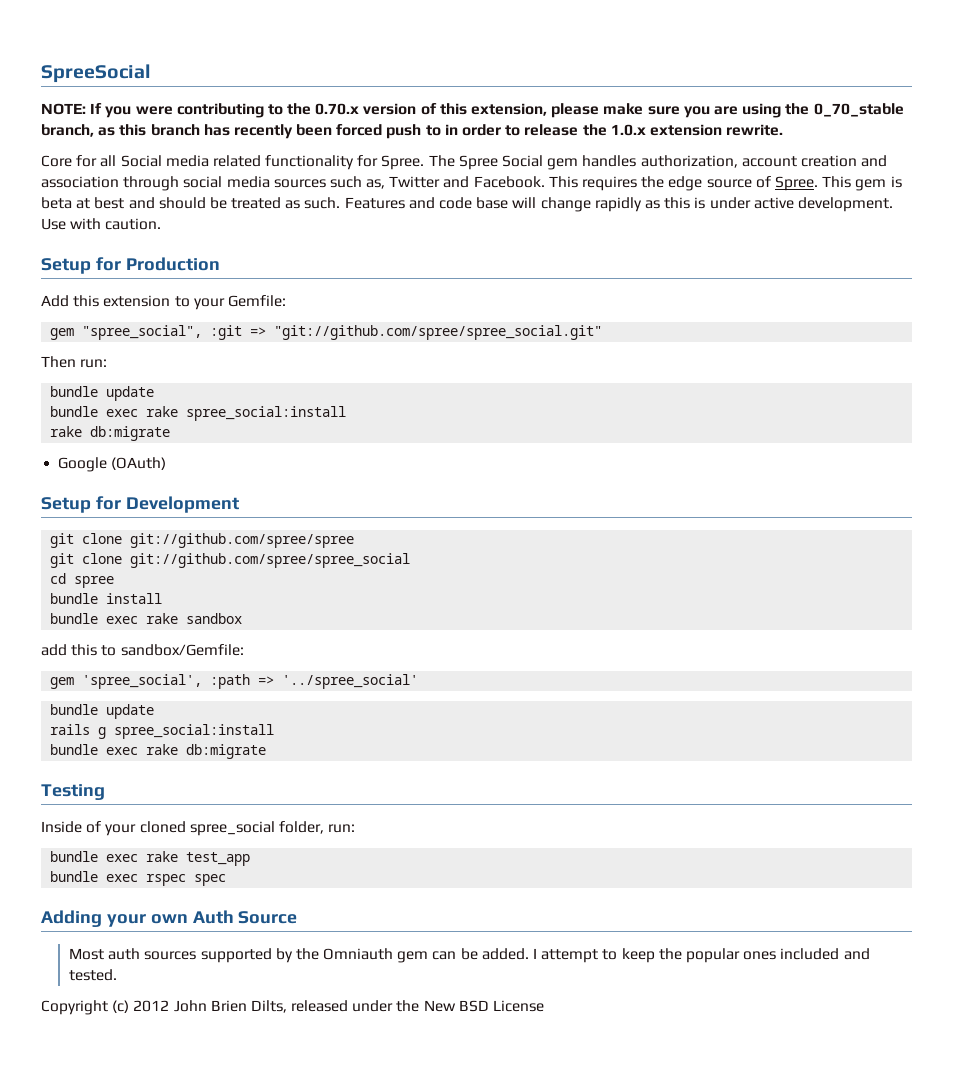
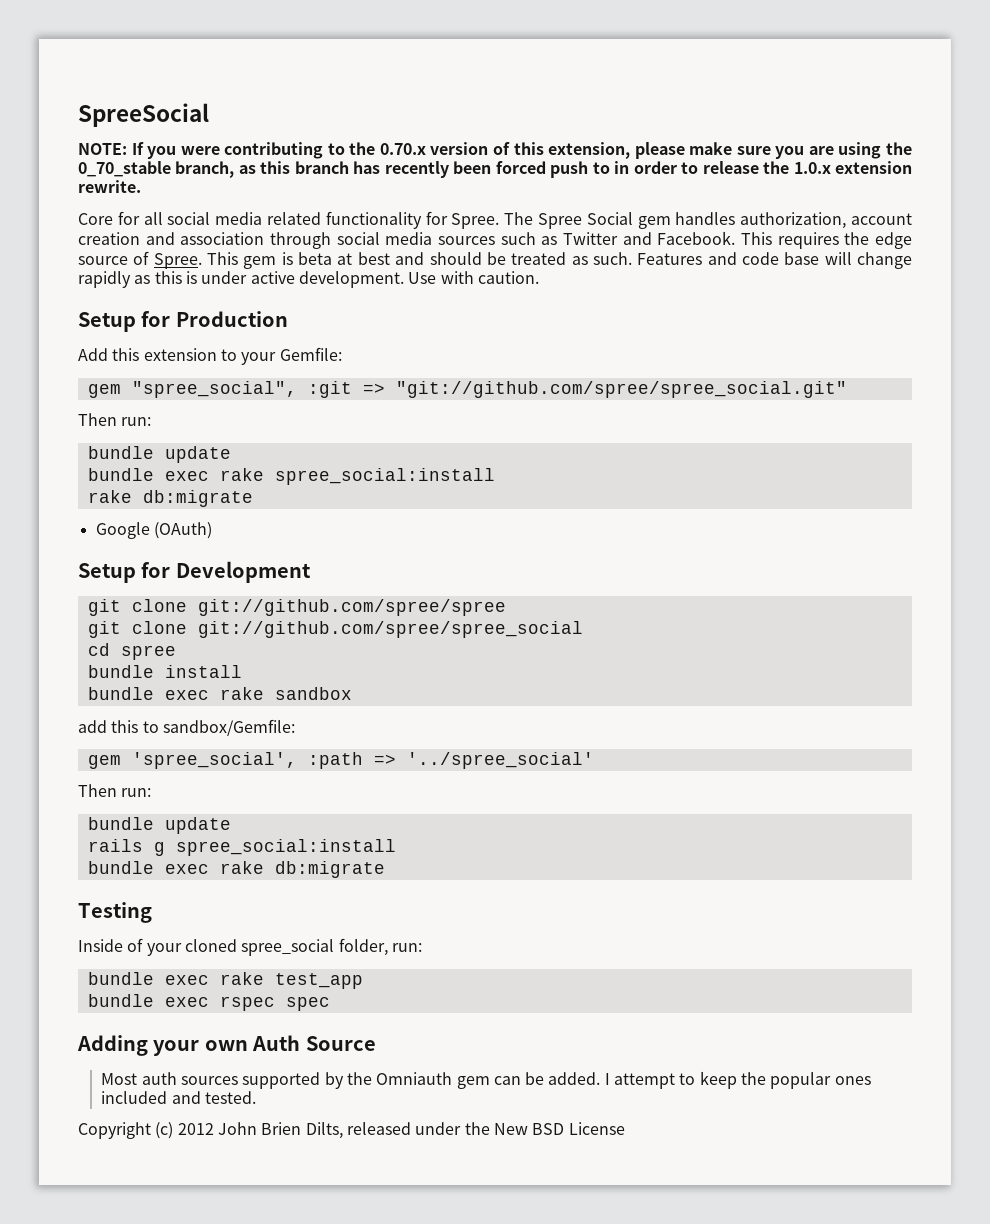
[120,155,162,167] Social -> [167,212,211,225] social
[366,179,386,189] as, -> [541,236,558,245] as
(419, 681) none -> [78,784,152,797] // Then run:

